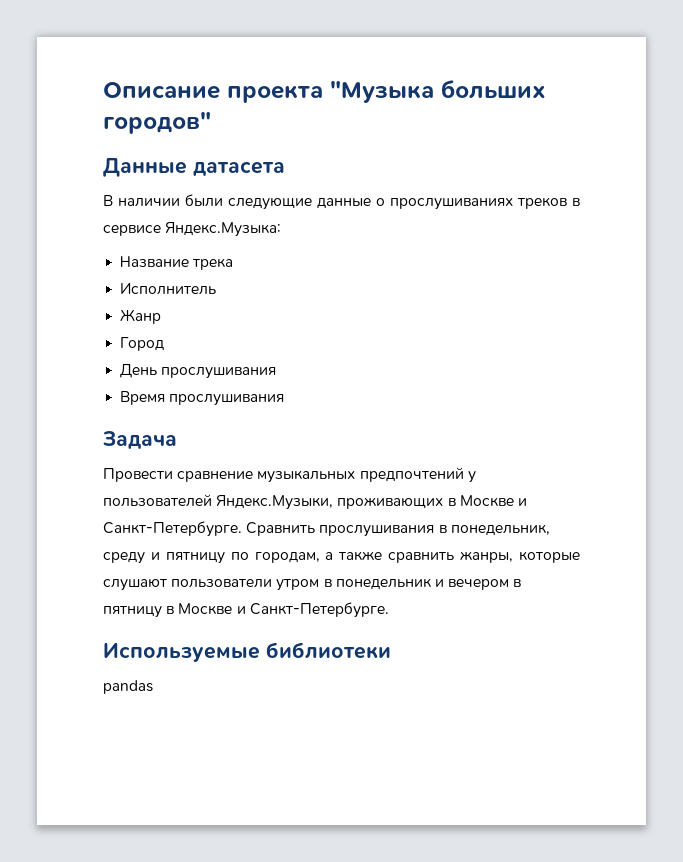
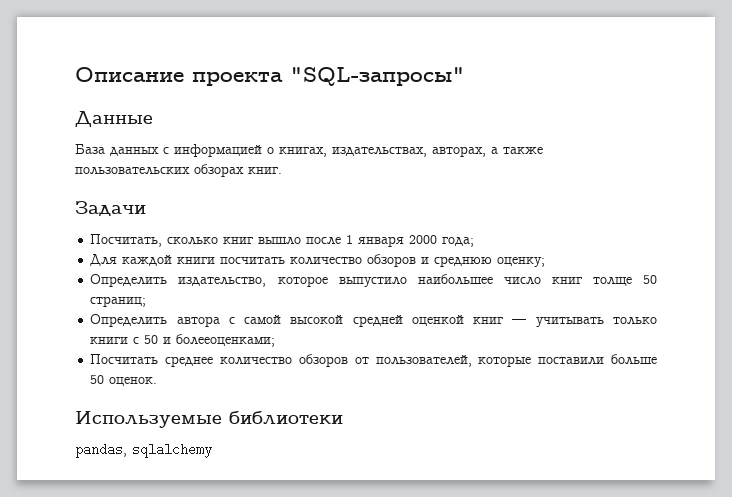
[330,80,546,103] [103,112,211,134] [103,158,285,177] [103,194,580,210] [103,222,282,237] [120,256,234,270] [120,282,217,295] [120,309,162,324] [120,337,165,351] [120,364,277,379] [120,391,285,406] [102,431,177,449] [103,467,476,483] [103,494,527,510] [103,521,550,537] [103,551,580,564] [103,578,522,591] [103,602,389,618] "Музыка больших городов" // Данные датасета // В наличии были следующие данные о прослушиваниях треков в сервисе Яндекс.Музыка: // Название трека // Исполнитель // Жанр // Город // День прослушивания // Время прослушивания // Задача // Провести сравнение музыкальных предпочтений у пользователей Яндекс.Музыки, проживающих в Москве и Санкт-Петербурге. Сравнить прослушивания в понедельник, среду и пятницу по городам, а также сравнить жанры, которые слушают пользователи утром в понедельник и вечером в пятницу в Москве и Санкт-Петербурге. -> [290,67,465,86] [75,111,153,127] [75,144,543,157] [75,164,282,177] [75,201,146,216] [90,234,475,247] [90,254,546,267] [90,274,657,287] [90,296,147,307] [90,314,657,327] [90,334,276,347] [90,354,657,367] [90,375,158,386] "SQL-запросы" // Данные // База данных с информацией о книгах, издательствах, авторах, а также пользовательских обзорах книг. // Задачи // Посчитать, сколько книг вышло после 1 января 2000 года; // Для каждой книги посчитать количество обзоров и среднюю оценку; // Определить издательство, которое выпустило наибольшее число книг толще 50 страниц; // Определить автора с самой высокой средней оценкой книг — учитывать только книги с 50 и болееоценками; // Посчитать среднее количество обзоров от пользователей, которые поставили больше 50 оценок.
[103,680,153,694] pandas -> [75,443,212,458] pandas, sqlalchemy

